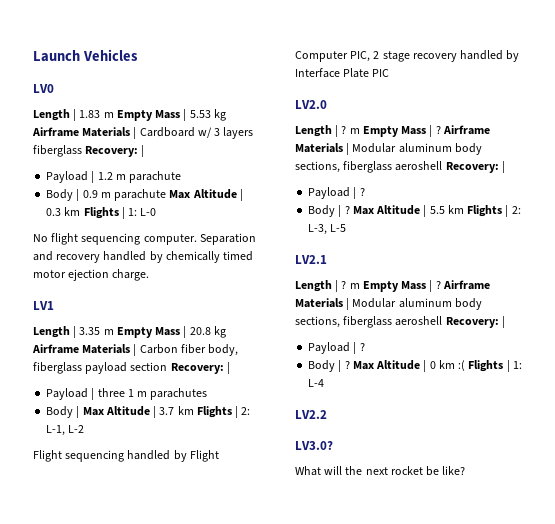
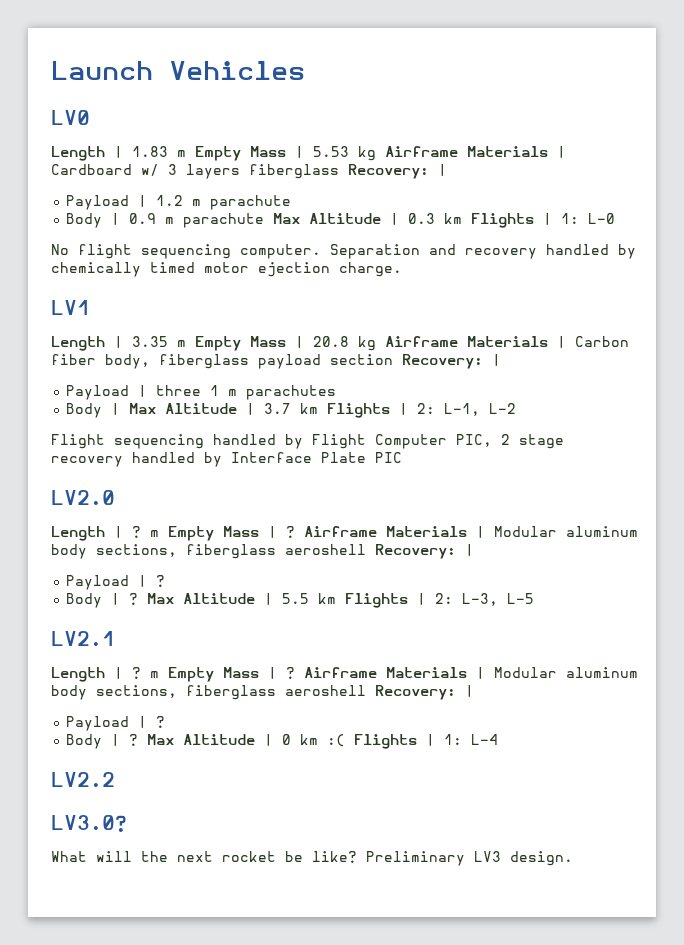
(466, 470) none -> [366,851,573,866] Preliminary LV3 design.

